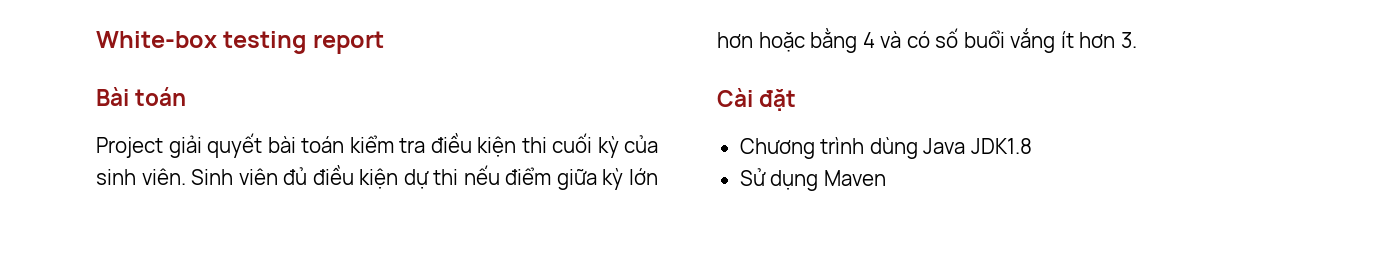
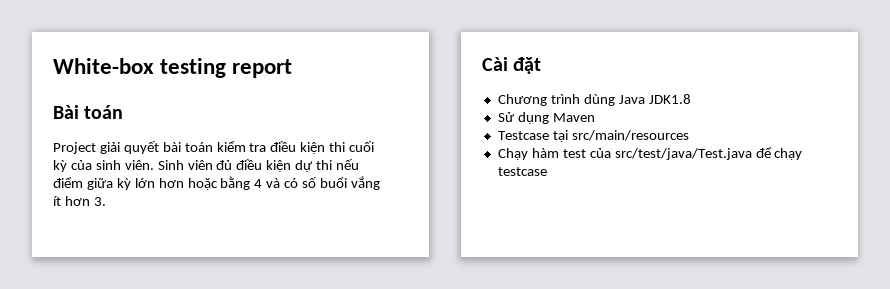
(886, 178) none -> [497,130,689,142] [497,147,803,160] [497,167,547,176] // Testcase tại src/main/resources // Chạy hàm test của src/test/java/Test.java để chạy testcase

